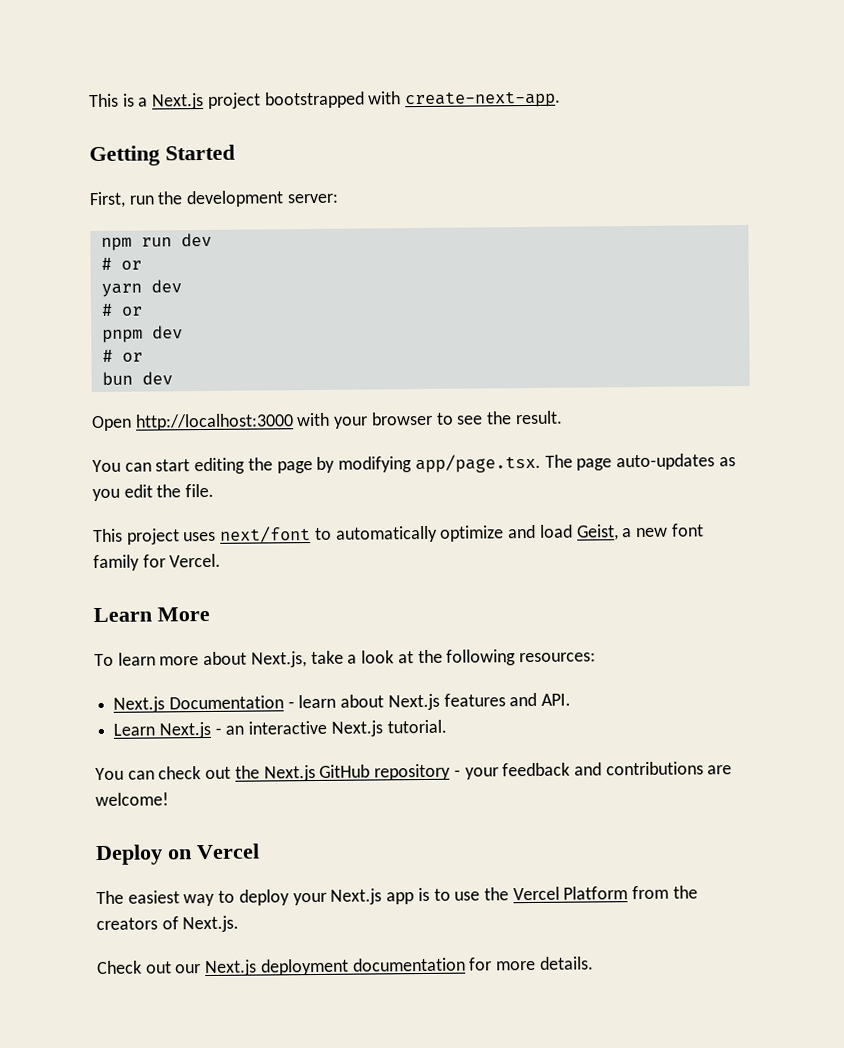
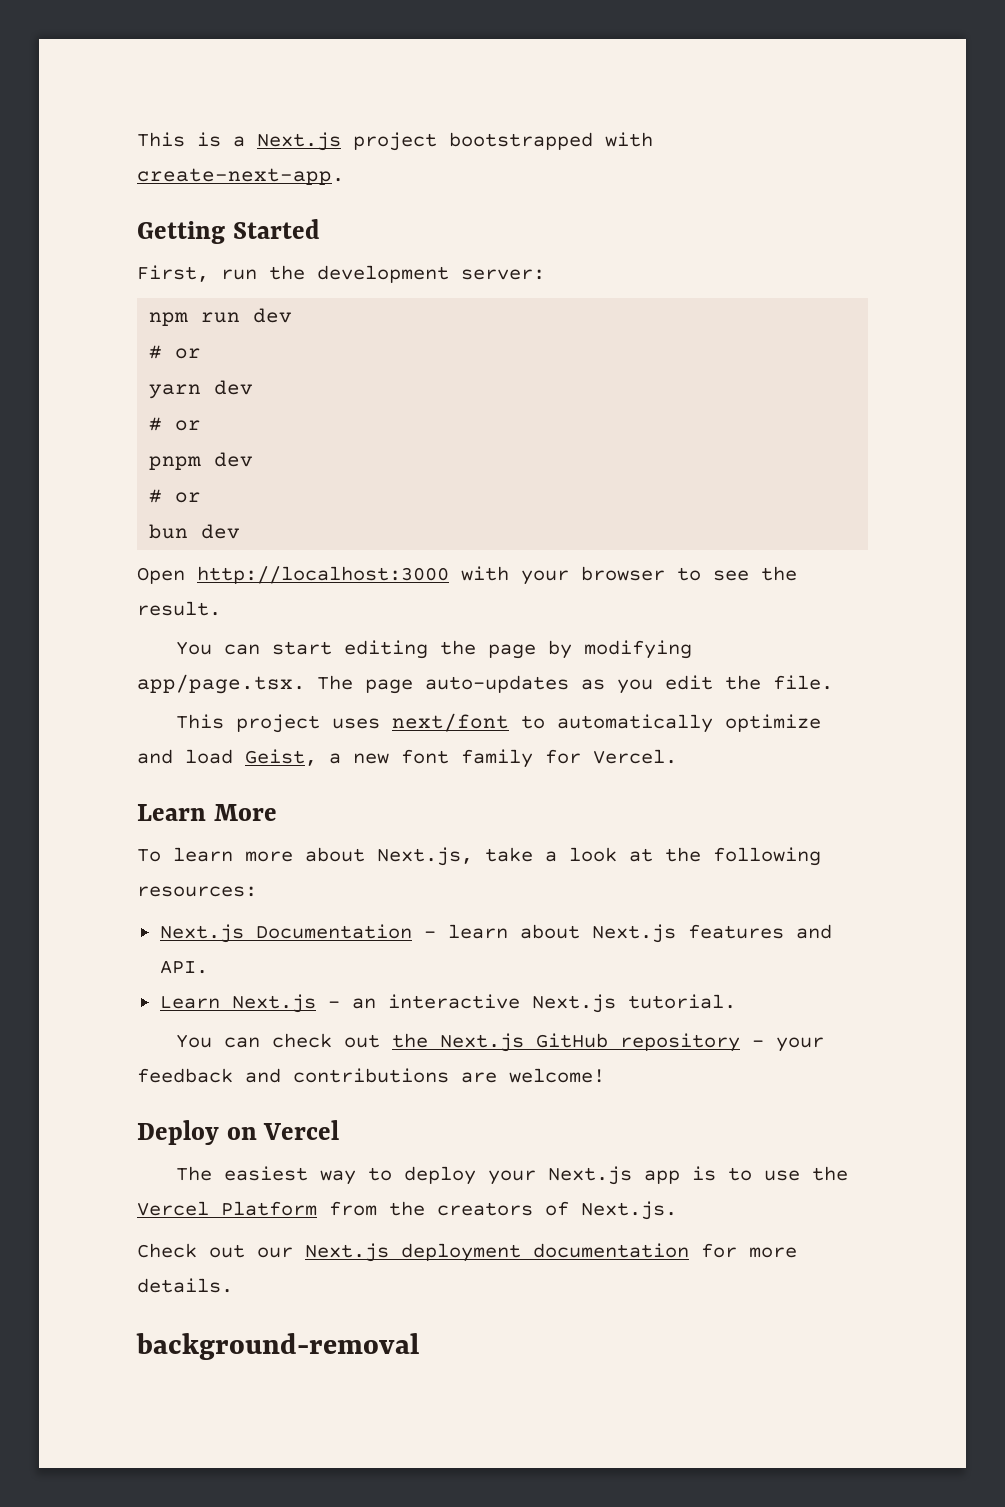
(594, 963) none -> [136,1333,419,1360] // background-removal

